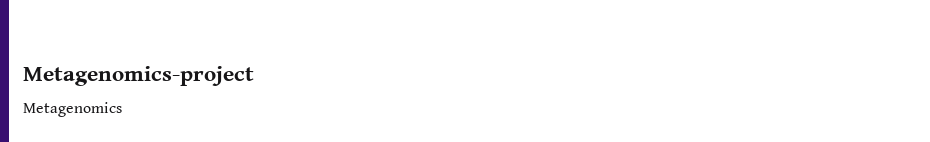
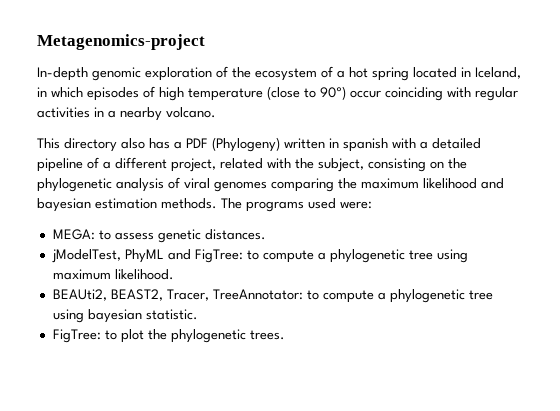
[23,102,122,117] Metagenomics -> [37,66,521,81] [37,86,518,101] [37,107,216,121] [37,137,481,152] [37,157,467,172] [37,177,504,192] [37,198,372,212] [52,229,266,243] [51,249,468,263] [52,269,174,280] [52,289,493,303] [52,309,198,323] [52,329,285,343] In-depth genomic exploration of the ecosystem of a hot spring located in Iceland, in which episodes of high temperature (close to 90º) occur coinciding with regular activities in a nearby volcano. // This directory also has a PDF (Phylogeny) written in spanish with a detailed pipeline of a different project, related with the subject, consisting on the phylogenetic analysis of viral genomes comparing the maximum likelihood and bayesian estimation methods. The programs used were: // MEGA: to assess genetic distances. // jModelTest, PhyML and FigTree: to compute a phylogenetic tree using maximum likelihood. // BEAUti2, BEAST2, Tracer, TreeAnnotator: to compute a phylogenetic tree using bayesian statistic. // FigTree: to plot the phylogenetic trees.

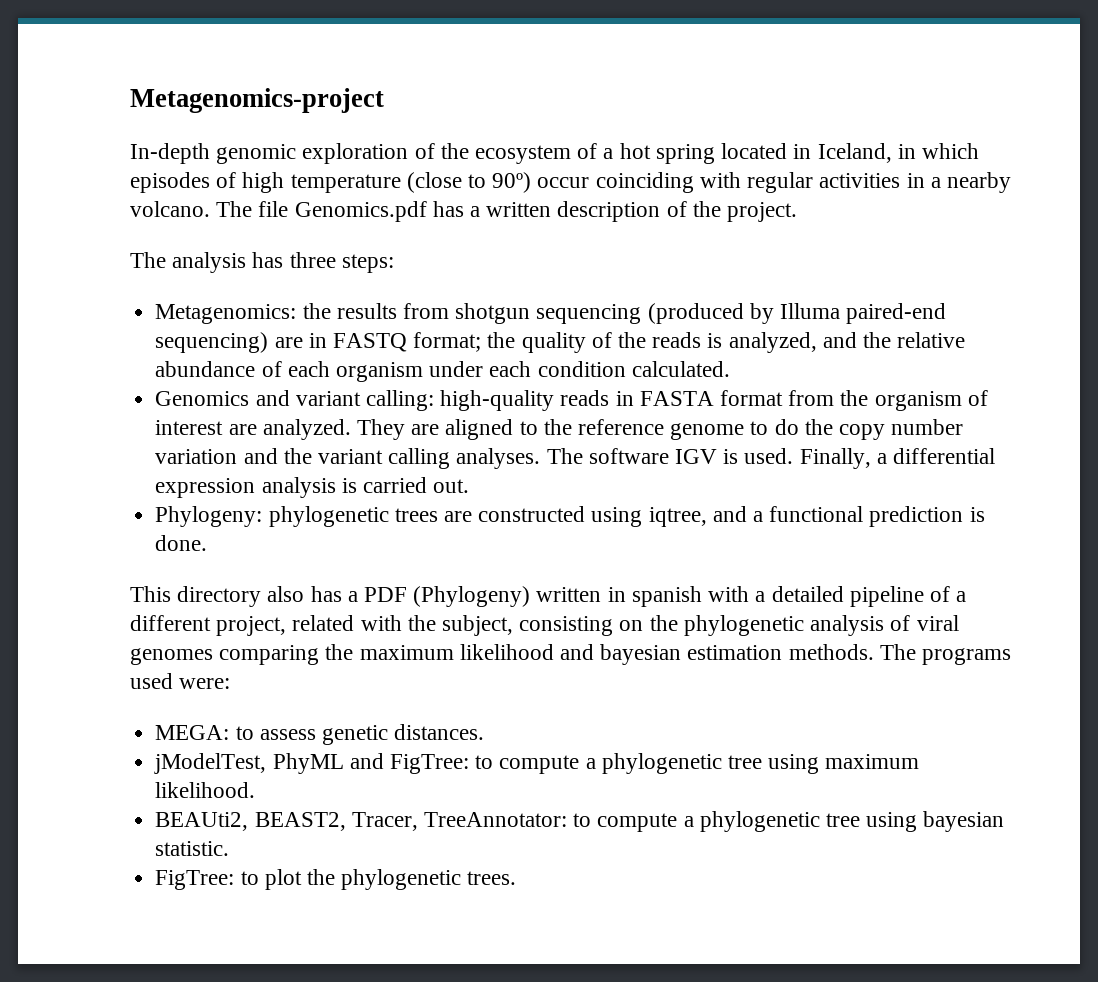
(216, 112) none -> [216,201,798,222] [130,252,394,273] [155,303,947,324] [155,332,966,353] [155,361,730,382] [155,390,988,411] [155,419,964,440] [155,448,996,469] [155,477,470,498] [155,506,985,527] [155,535,208,551] The file Genomics.pdf has a written description of the project. // The analysis has three steps: // Metagenomics: the results from shotgun sequencing (produced by Illuma paired-end sequencing) are in FASTQ format; the quality of the reads is analyzed, and the relative abundance of each organism under each condition calculated. // Genomics and variant calling: high-quality reads in FASTA format from the organism of interest are analyzed. They are aligned to the reference genome to do the copy number variation and the variant calling analyses. The software IGV is used. Finally, a differential expression analysis is carried out. // Phylogeny: phylogenetic trees are constructed using iqtree, and a functional prediction is done.

